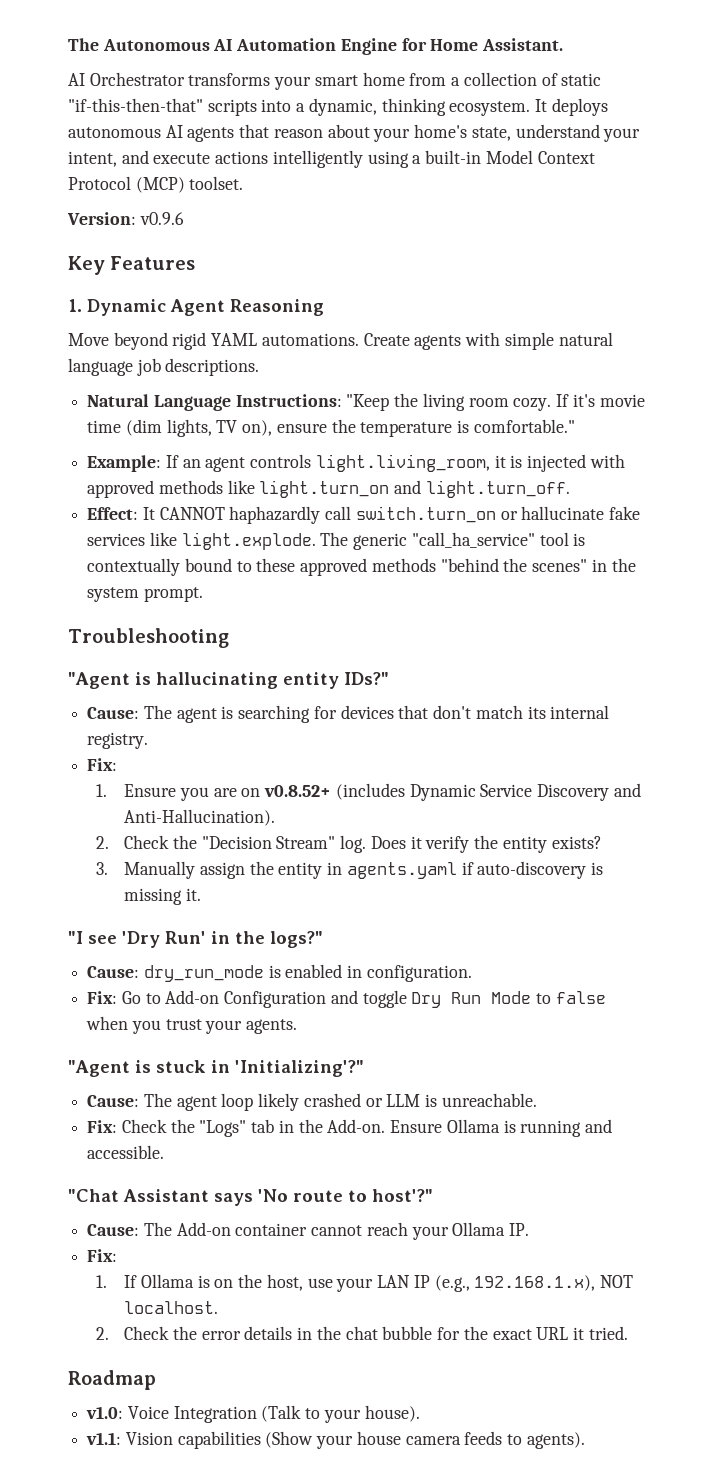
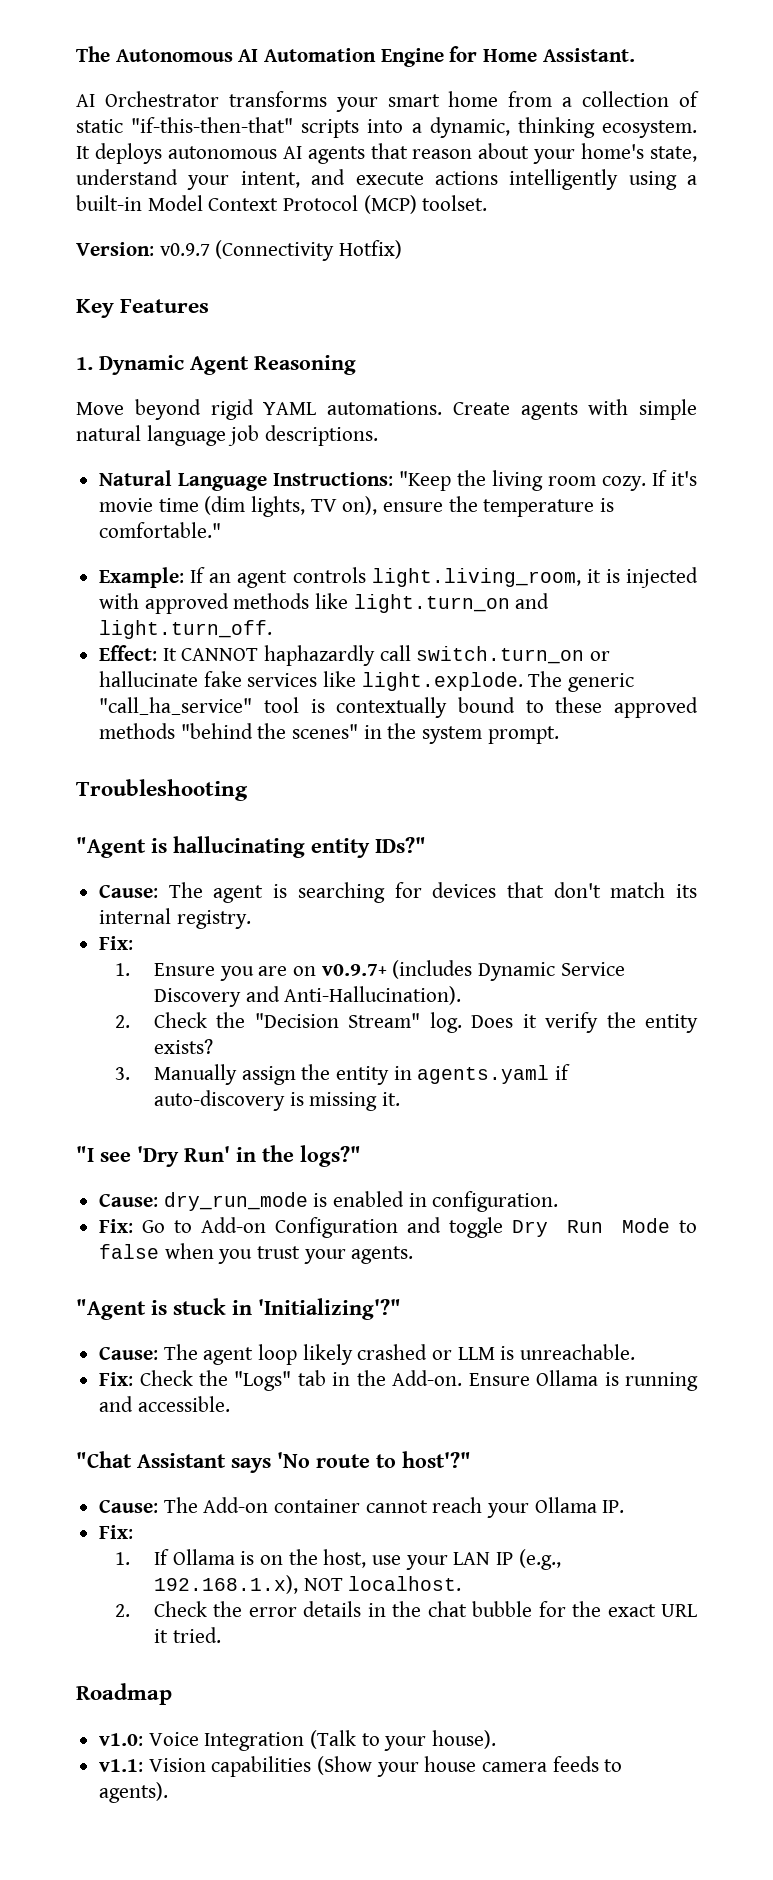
[139,212,184,225] v0.9.6 -> [159,240,403,261] v0.9.7 (Connectivity Hotfix)
[264,785,332,797] v0.8.52+ -> [321,964,387,976] v0.9.7+

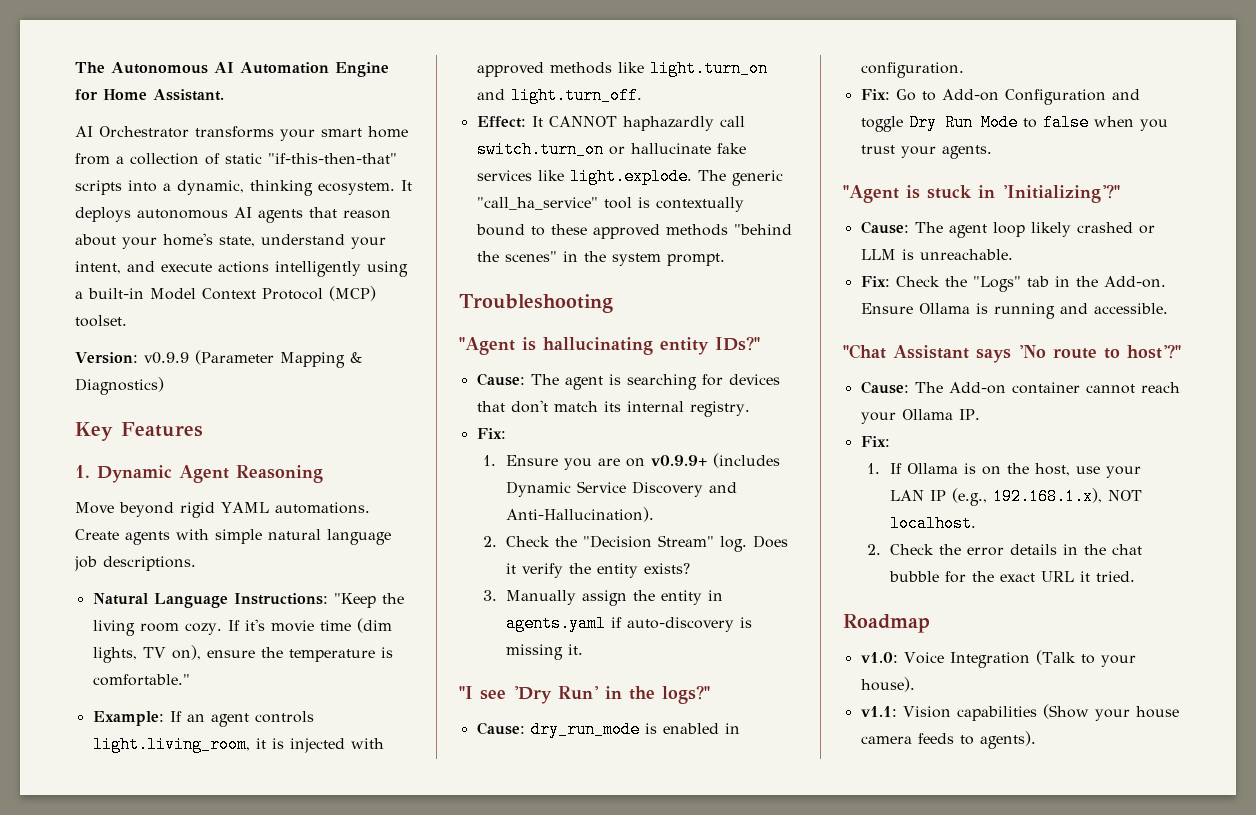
[159,240,403,261] v0.9.7 (Connectivity Hotfix) -> [143,350,362,368] [75,377,164,395] v0.9.9 (Parameter Mapping & Diagnostics)
[321,964,387,976] v0.9.7+ -> [651,455,708,466] v0.9.9+

